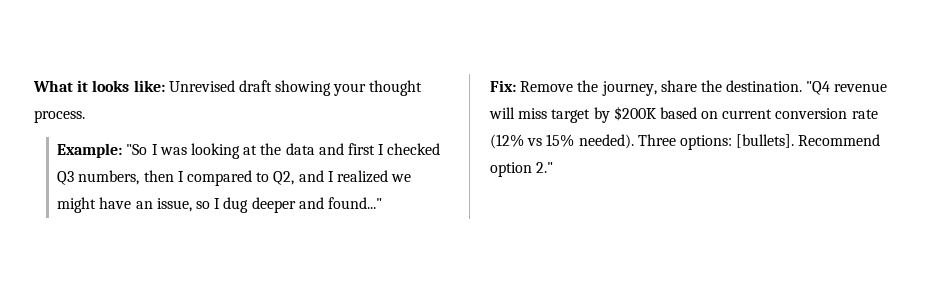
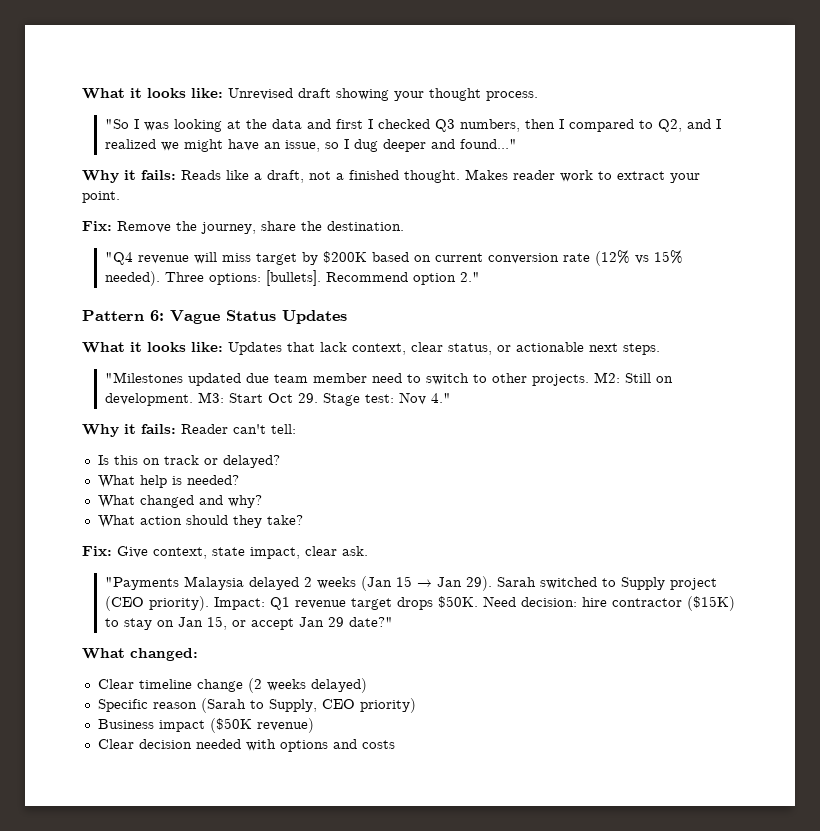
[57,143,123,158] Example: -> (538, 96) none
(382, 203) none -> [82,169,700,183] [82,191,120,203] // Why it fails: Reads like a draft, not a finished thought. Makes reader work to extract your point.
(803, 86) none -> (404, 226) //
(554, 167) none -> [82,310,347,324] [82,342,660,355] [104,372,673,386] [104,392,451,406] [82,424,296,437] [97,455,280,468] [97,475,239,488] [97,495,262,508] [97,515,303,528] [82,546,368,559] [104,576,717,591] [104,596,735,611] [104,616,393,630] [82,648,198,661] [97,678,367,693] [97,698,416,713] [97,718,314,733] [97,739,395,752] // Pattern 6: Vague Status Updates // What it looks like: Updates that lack context, clear status, or actionable next steps. // "Milestones updated due team member need to switch to other projects. M2: Still on development. M3: Start Oct 29. Stage test: Nov 4." // Why it fails: Reader can't tell: // Is this on track or delayed? // What help is needed? // What changed and why? // What action should they take? // Fix: Give context, state impact, clear ask. // "Payments Malaysia delayed 2 weeks (Jan 15 → Jan 29). Sarah switched to Supply project (CEO priority). Impact: Q1 revenue target drops $50K. Need decision: hire contractor ($15K) to stay on Jan 15, or accept Jan 29 date?" // What changed: // Clear timeline change (2 weeks delayed) // Specific reason (Sarah to Supply, CEO priority) // Business impact ($50K revenue) // Clear decision needed with options and costs

